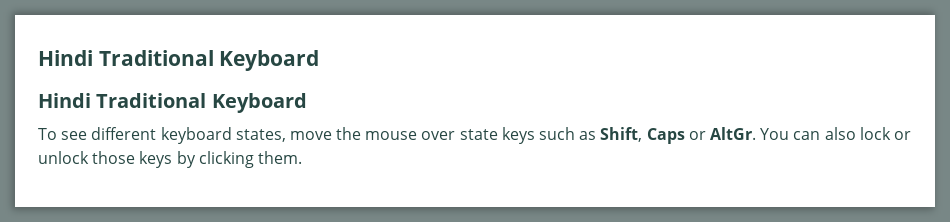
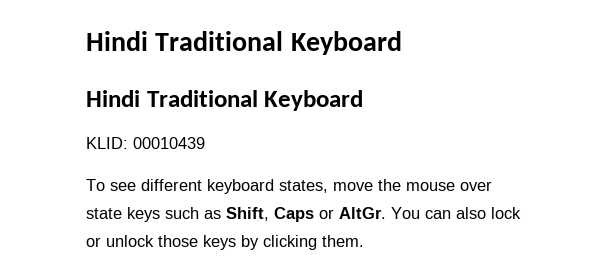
(307, 103) none -> [86,137,205,149] // KLID: 00010439

